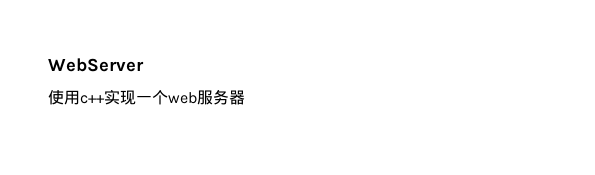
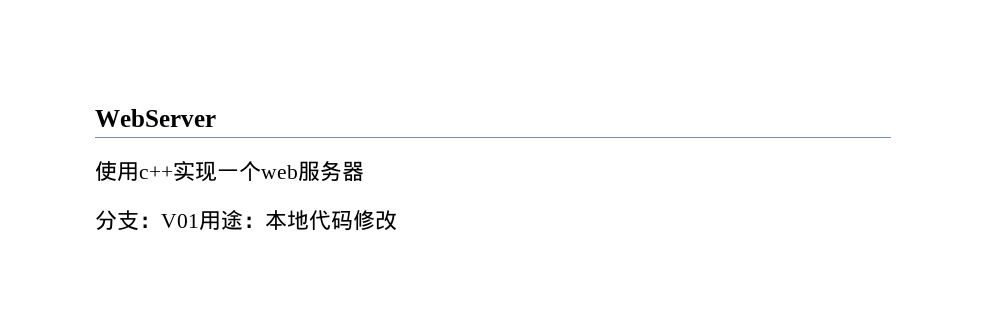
(245, 97) none -> [95,210,397,231] // 分支：V01用途：本地代码修改

